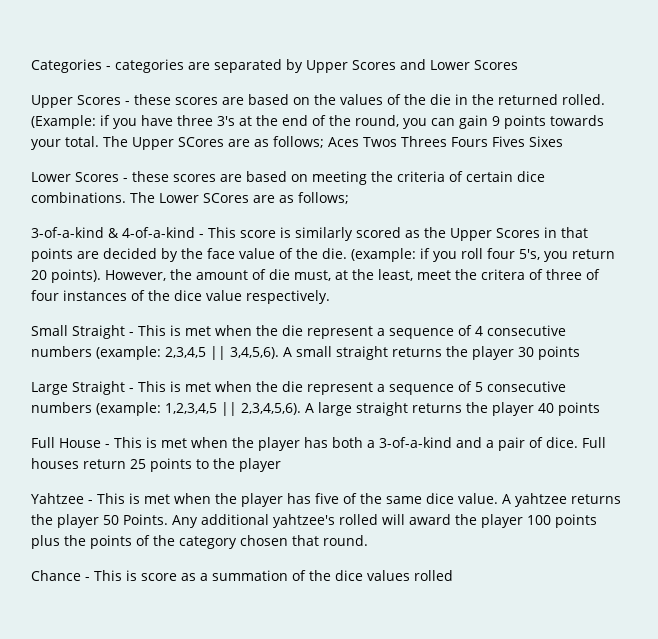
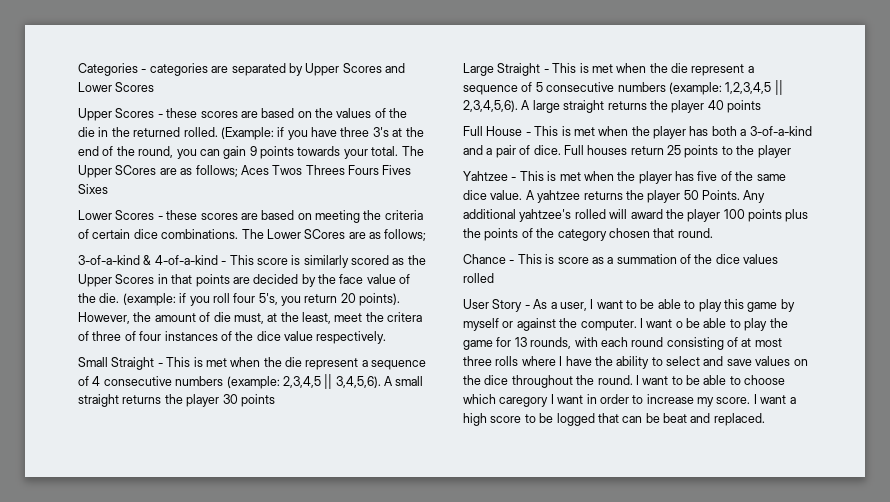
(453, 575) none -> [463,299,795,312] [463,318,788,331] [463,337,782,350] [463,356,808,369] [463,375,786,388] [463,394,796,407] [463,413,765,426] // User Story - As a user, I want to be able to play this game by myself or against the computer. I want o be able to play the game for 13 rounds, with each round consisting of at most three rolls where I have the ability to select and save values on the dice throughout the round. I want to be able to choose which caregory I want in order to increase my score. I want a high score to be logged that can be beat and replaced.

